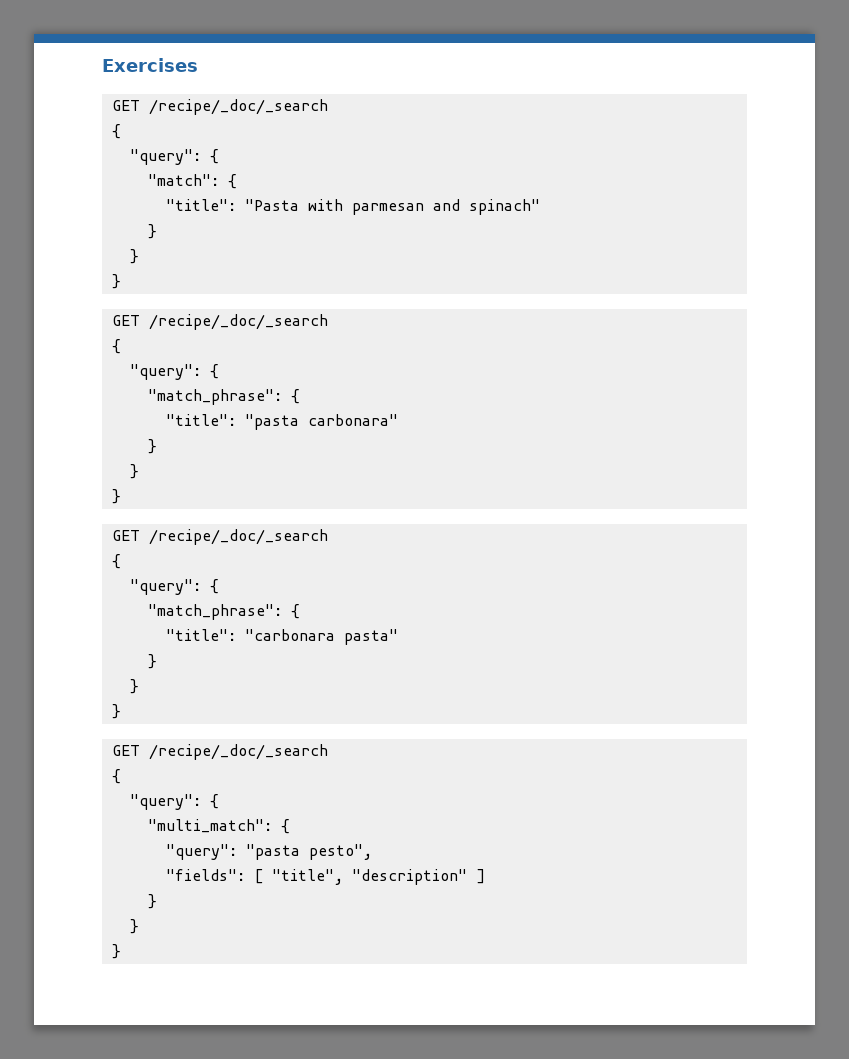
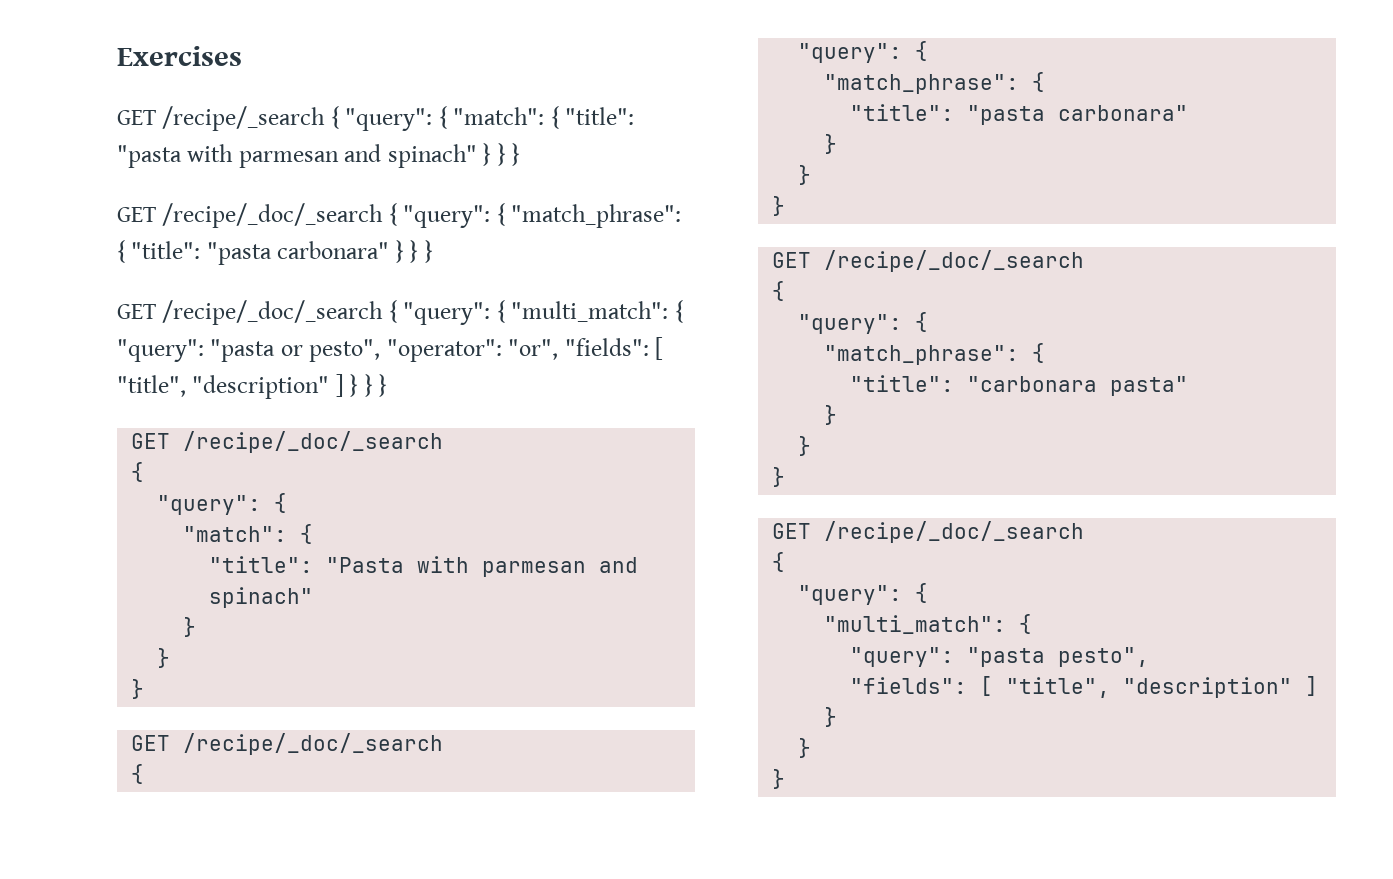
(198, 65) none -> [117,106,635,131] [117,143,521,168] [117,203,682,228] [117,240,433,265] [117,300,683,325] [117,337,664,362] [117,374,388,399] // GET /recipe/_search { "query": { "match": { "title": "pasta with parmesan and spinach" } } } // GET /recipe/_doc/_search { "query": { "match_phrase": { "title": "pasta carbonara" } } } // GET /recipe/_doc/_search { "query": { "multi_match": { "query": "pasta or pesto", "operator": "or", "fields": [ "title", "description" ] } } }

